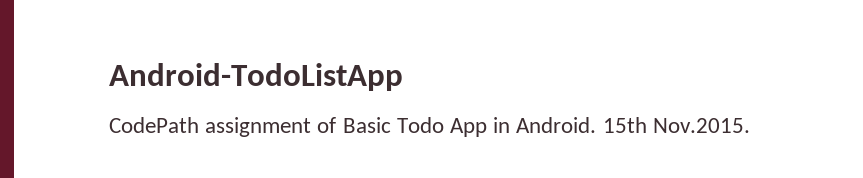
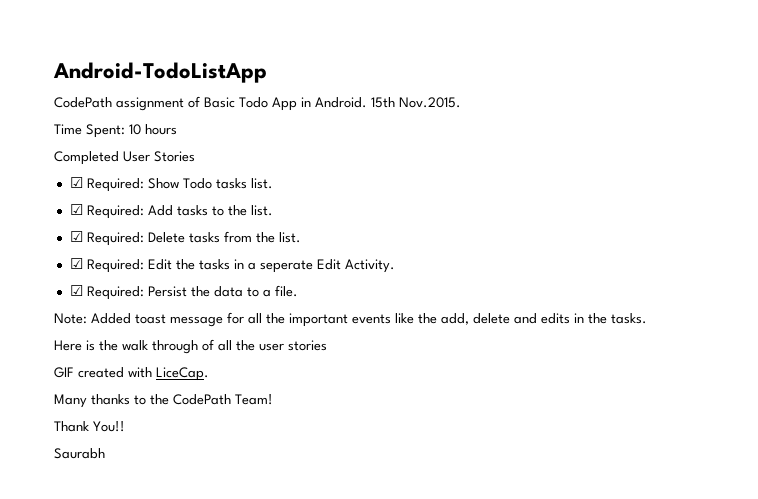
(750, 125) none -> [54,124,177,138] [54,151,195,165] [69,177,273,192] [69,204,273,219] [69,231,301,246] [69,258,395,273] [69,285,298,300] [54,312,647,327] [54,339,327,354] [54,367,209,381] [54,394,273,408] [54,421,125,432] [54,448,105,459] // Time Spent: 10 hours // Completed User Stories // ☑ Required: Show Todo tasks list. // ☑ Required: Add tasks to the list. // ☑ Required: Delete tasks from the list. // ☑ Required: Edit the tasks in a seperate Edit Activity. // ☑ Required: Persist the data to a file. // Note: Added toast message for all the important events like the add, delete and edits in the tasks. // Here is the walk through of all the user stories // GIF created with LiceCap. // Many thanks to the CodePath Team! // Thank You!! // Saurabh

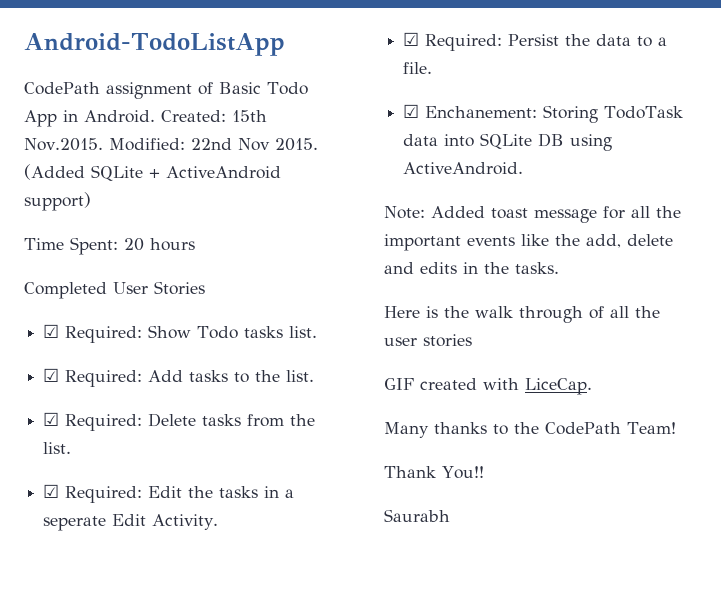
(367, 102) none -> [161,110,226,122] Created:
(461, 102) none -> [108,138,318,151] [24,164,281,181] [24,192,91,211] Modified: 22nd Nov 2015. (Added SQLite + ActiveAndroid support)
[129,124,141,135] 10 -> [124,238,144,251] 20
(298, 291) none -> [403,104,684,123] [403,133,613,151] [403,162,524,175] // ☑ Enchanement: Storing TodoTask data into SQLite DB using ActiveAndroid.

